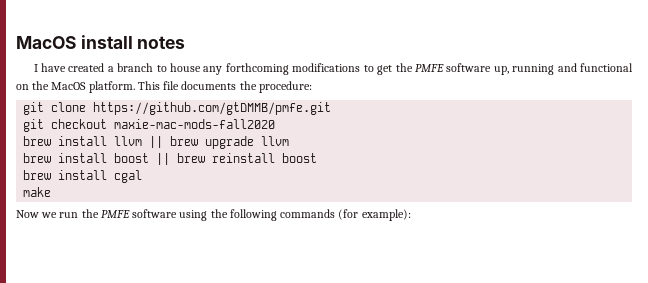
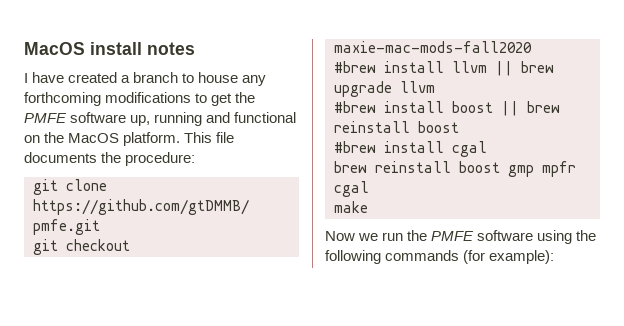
[23,136,52,146] brew -> [334,61,376,73] #brew
[23,153,52,163] brew -> [334,101,376,113] #brew
[23,170,108,180] brew install -> [334,141,487,157] [334,161,576,177] #brew install cgal // brew reinstall boost gmp mpfr

